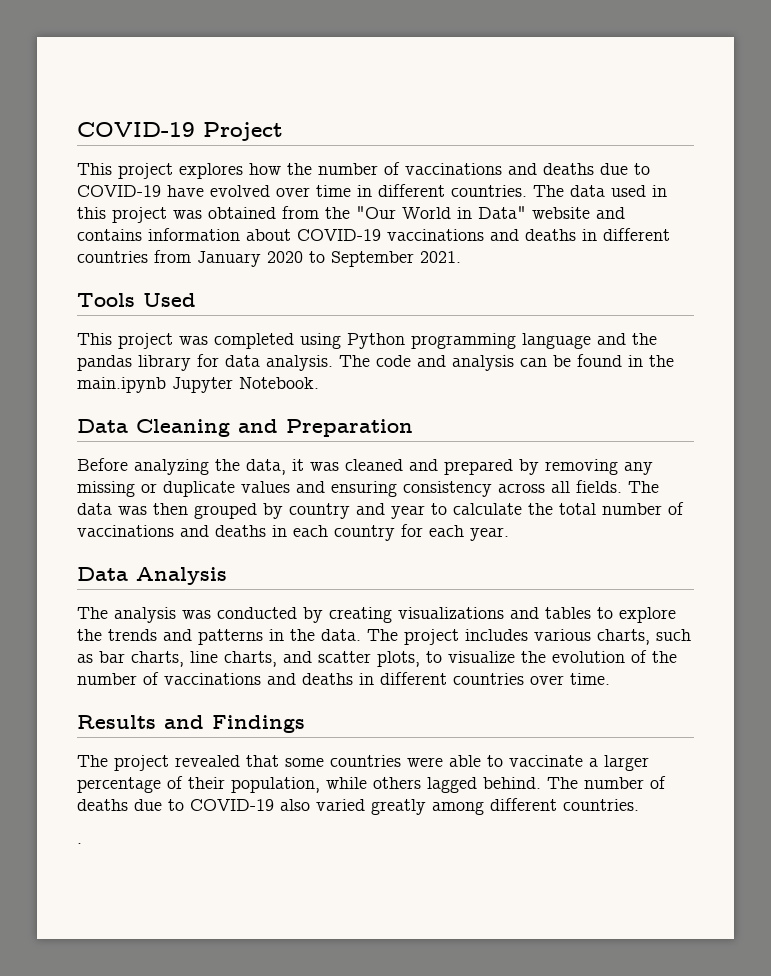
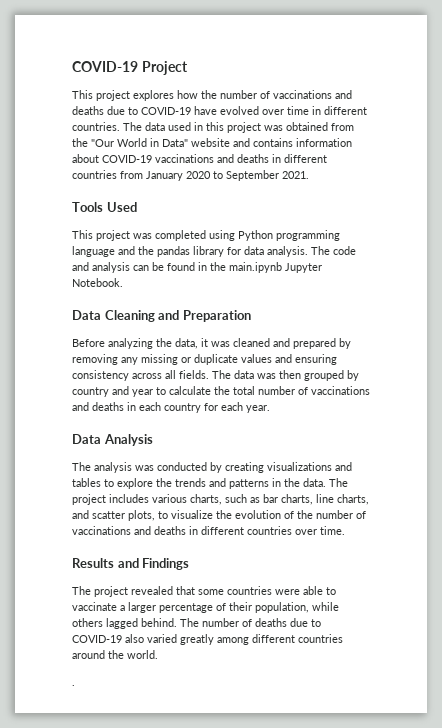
[563,799,639,811] countries. -> [298,634,343,643] [72,650,158,659] countries around the world.

